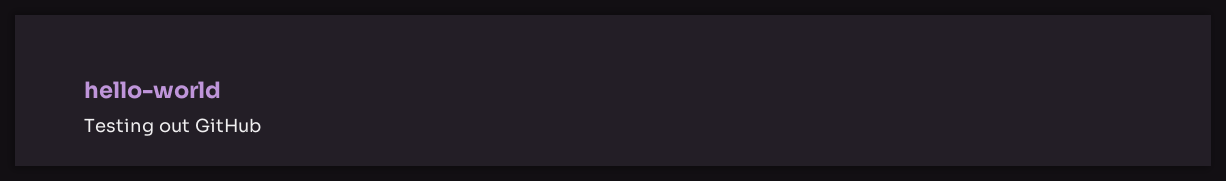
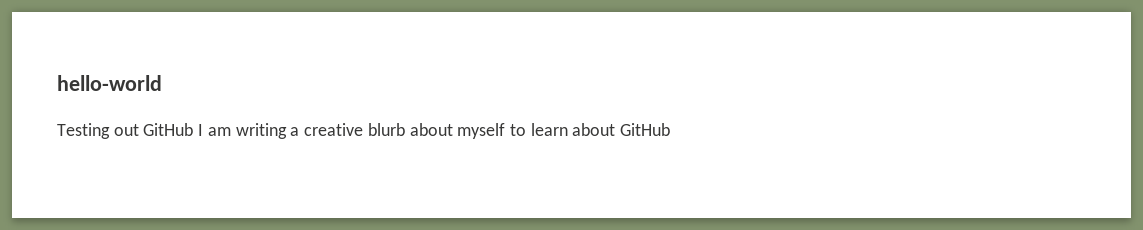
(261, 125) none -> [198,123,671,139] I am writing a creative blurb about myself to learn about GitHub

